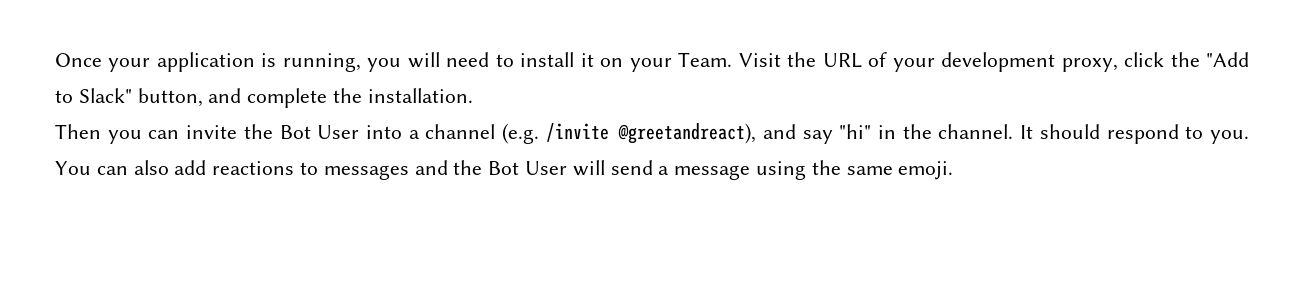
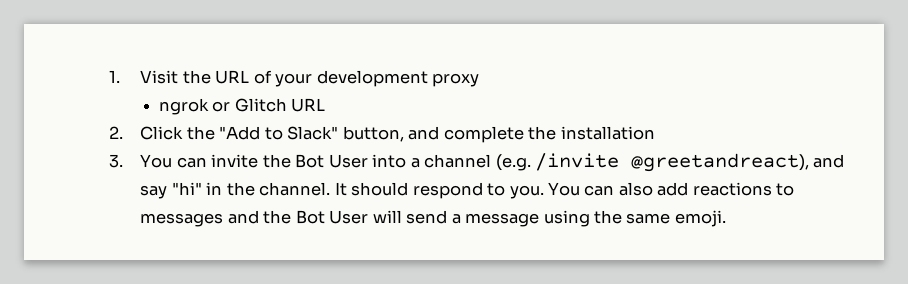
[55,52,733,72] Once your application is running, you will need to install it on your Team. -> [109,70,120,83] 1.
[1061,52,1165,72] proxy, click -> [432,73,480,87] [158,98,325,115] [109,126,184,140] proxy // ngrok or Glitch URL // 2. Click
[367,88,473,103] [55,124,142,144] installation. // Then you -> [560,126,655,140] [109,154,173,168] installation // 3. You

